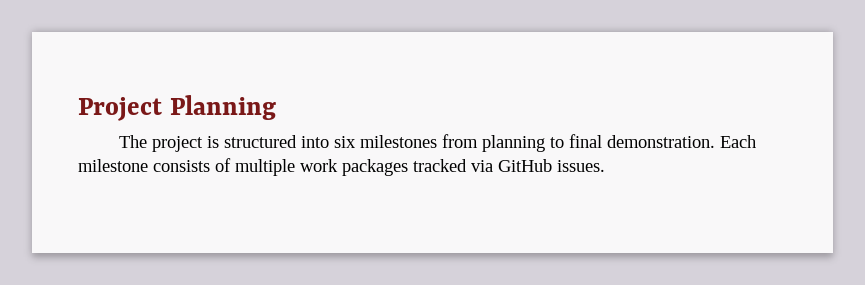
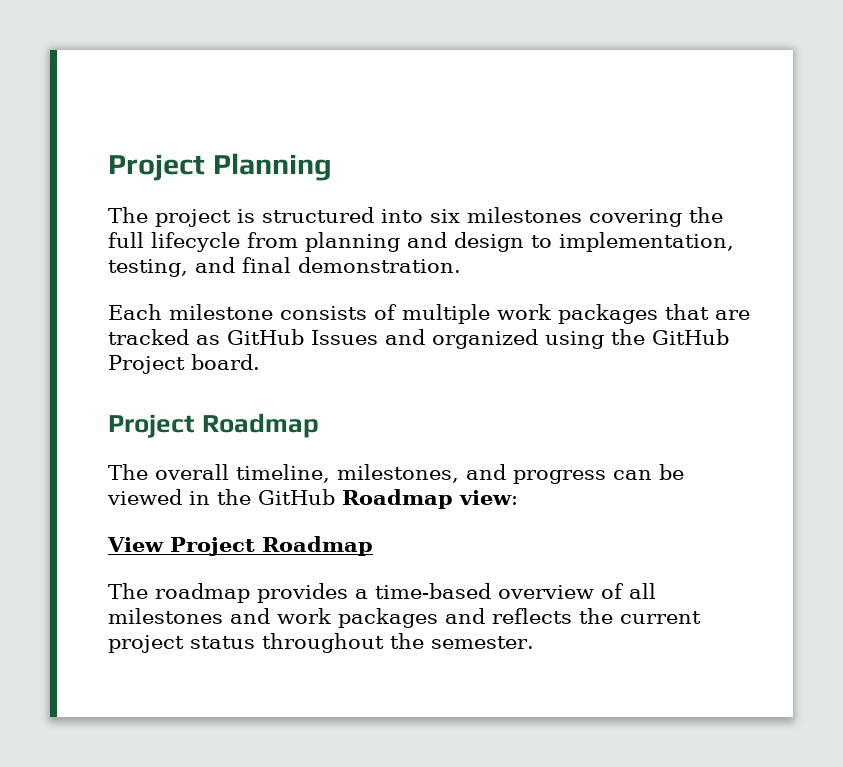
[441,134,564,152] from planning to -> [589,207,723,227] [108,232,734,252] [108,257,235,277] covering the full lifecycle from planning and design to implementation, testing, and
(715, 141) none -> (461, 265) //
[413,159,605,172] tracked via GitHub issues. -> [665,304,750,320] [108,329,729,349] [108,354,260,374] [108,413,320,438] [108,464,684,484] [107,489,518,509] [107,536,373,556] [108,583,656,603] [108,608,701,628] [108,633,534,653] that are tracked as GitHub Issues and organized using the GitHub Project board. // Project Roadmap // The overall timeline, milestones, and progress can be viewed in the GitHub Roadmap view: // View Project Roadmap // The roadmap provides a time-based overview of all milestones and work packages and reflects the current project status throughout the semester.

